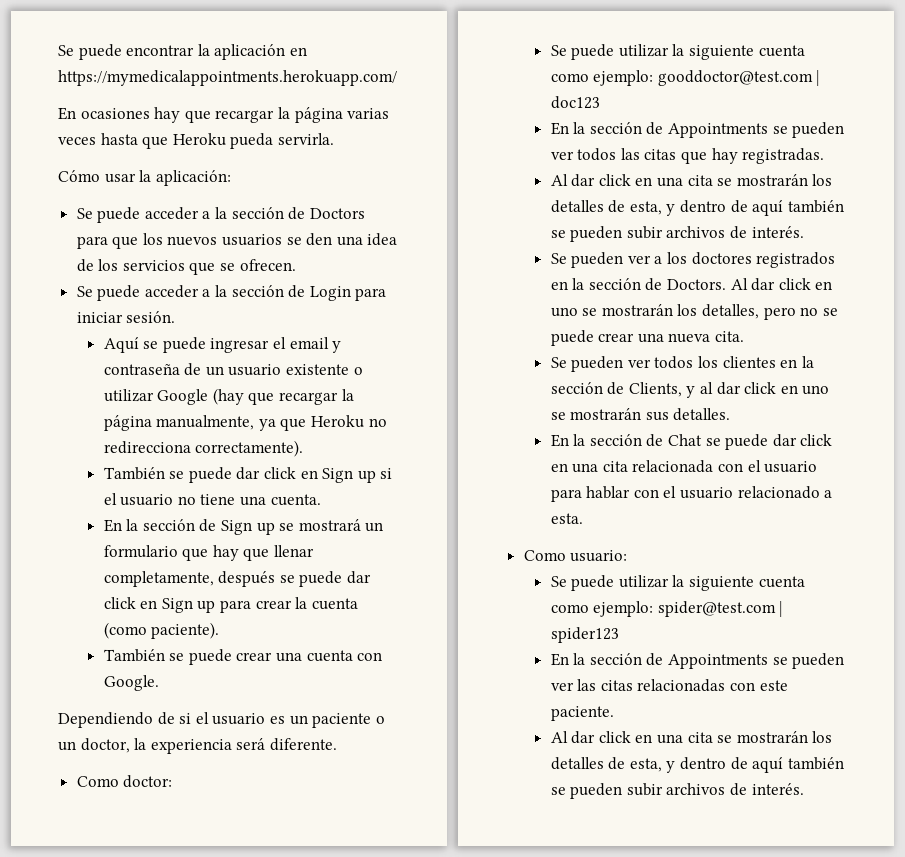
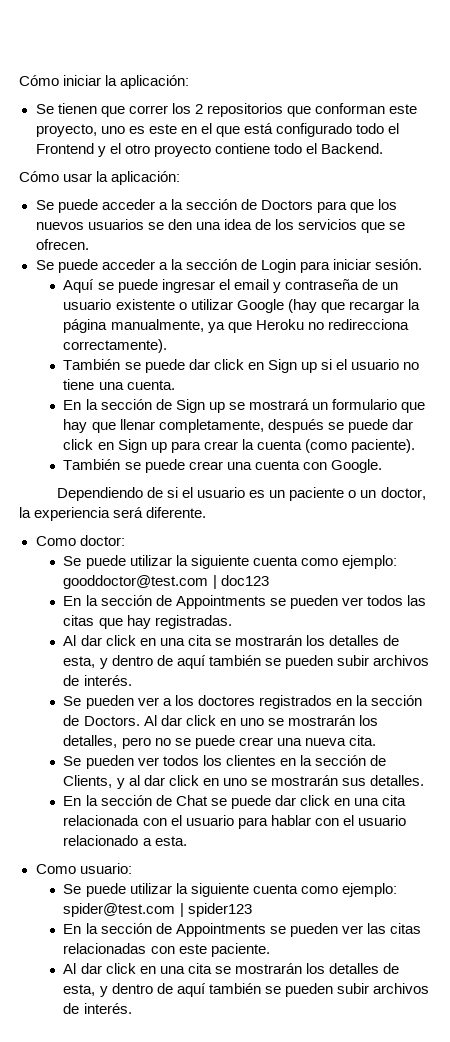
[58,44,307,60] [58,70,397,86] [58,107,390,123] [58,133,334,149] Se puede encontrar la aplicación en https://mymedicalappointments.herokuapp.com/ // En ocasiones hay que recargar la página varias veces hasta que Heroku pueda servirla. -> [19,75,190,89] [35,103,417,117] [35,123,400,137] [35,143,383,157] Cómo iniciar la aplicación: // Se tienen que correr los 2 repositorios que conforman este proyecto, uno es este en el que está configurado todo el Frontend y el otro proyecto contiene todo el Backend.

